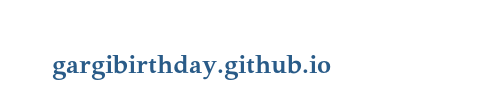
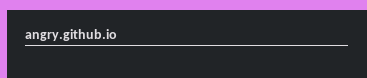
[52,55,331,80] gargibirthday.github.io -> [25,29,117,41] angry.github.io

